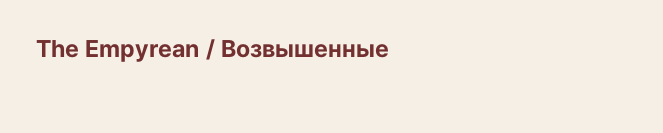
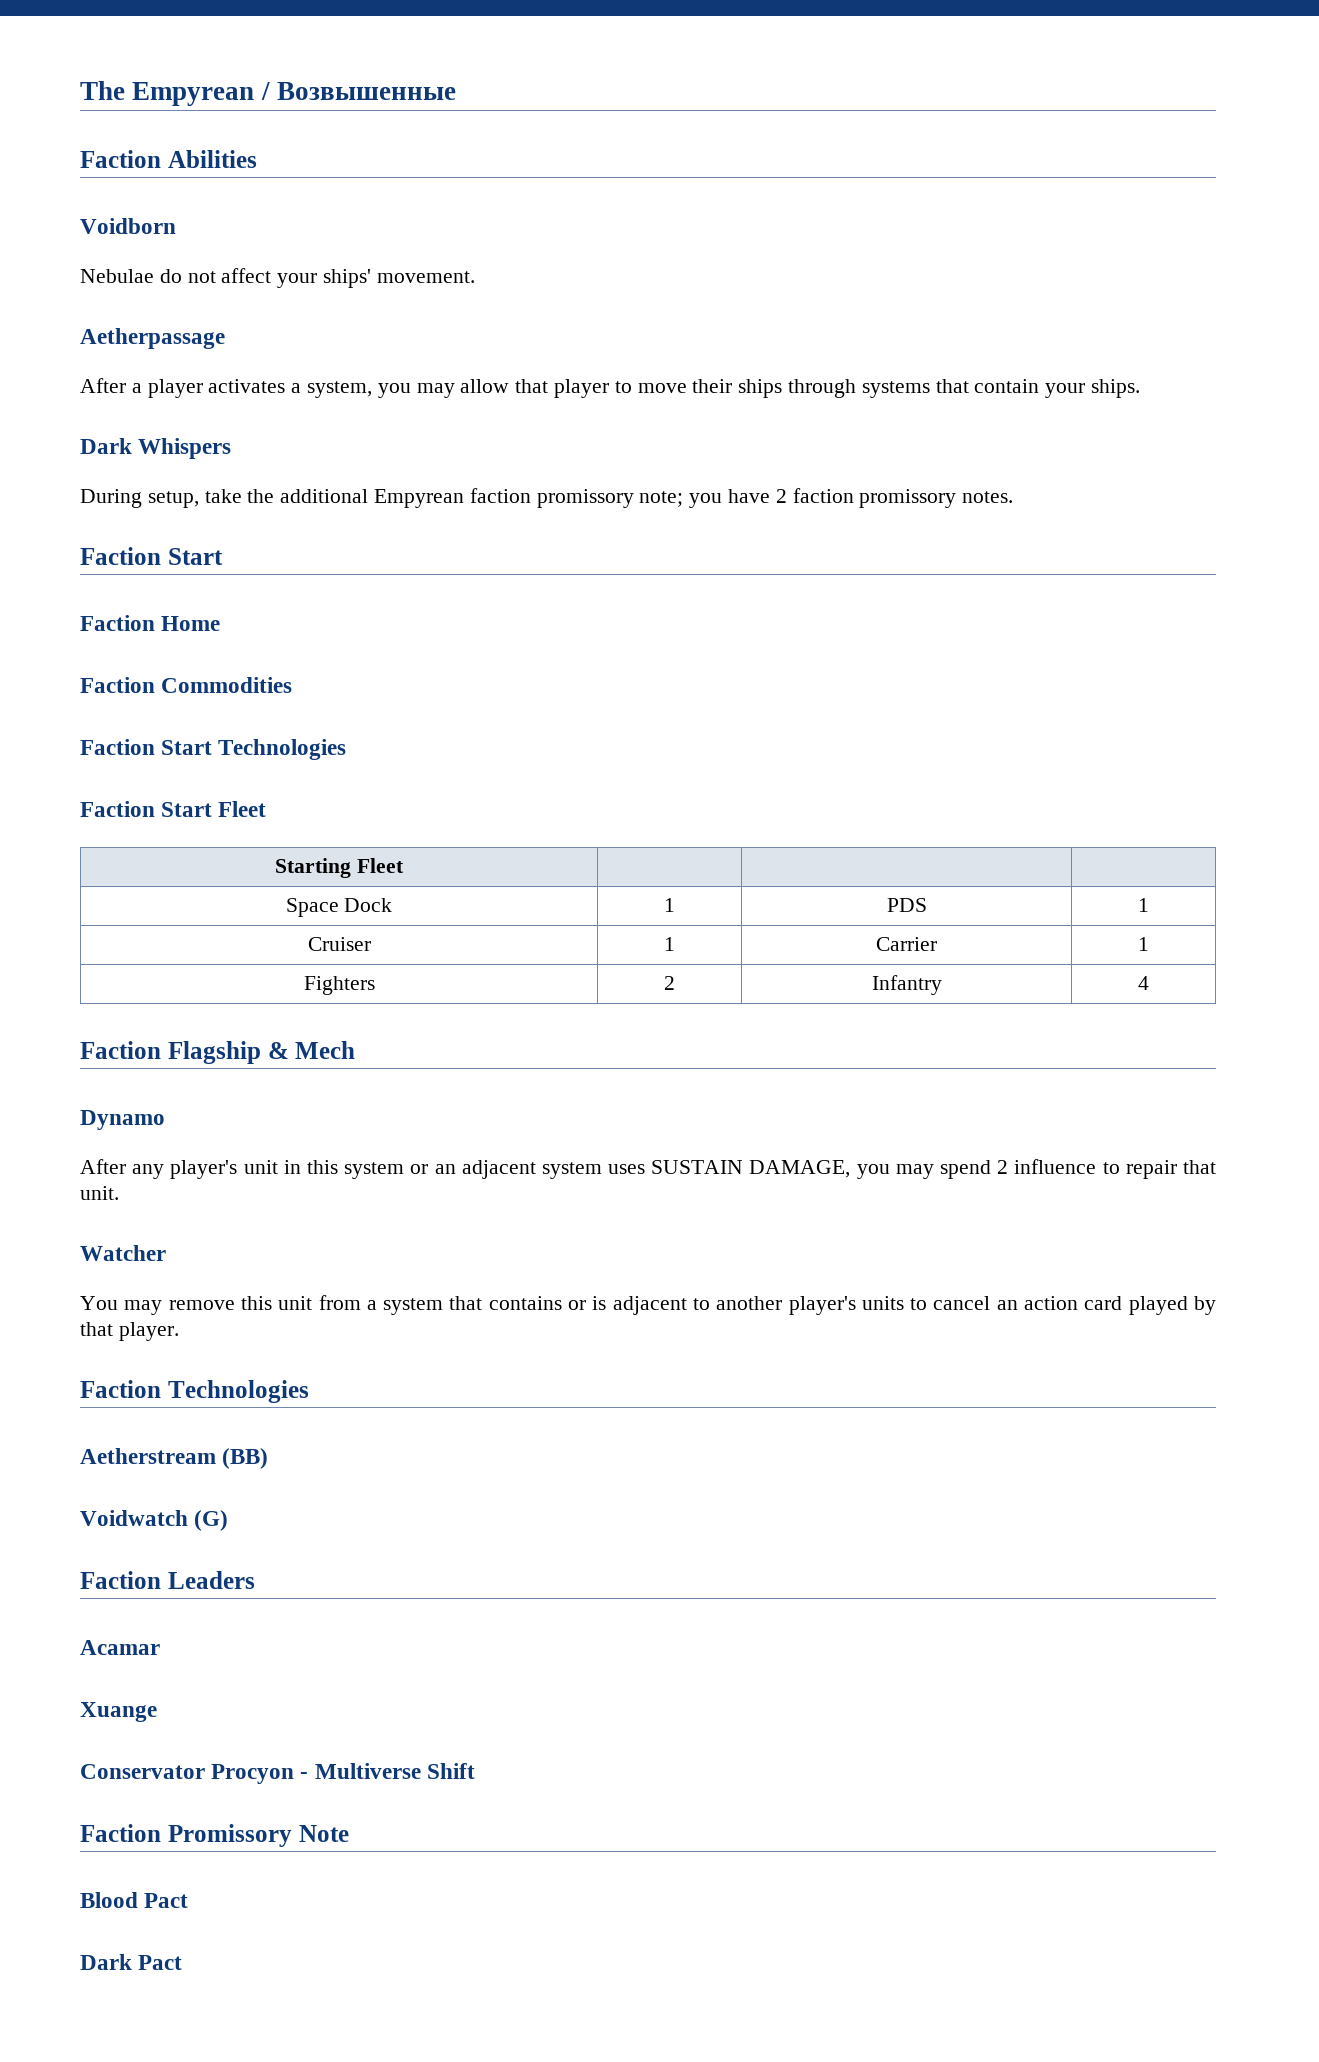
(390, 49) none -> [80,150,257,168] [80,218,176,234] [80,268,475,288] [80,328,225,349] [80,378,1141,398] [80,438,232,459] [80,488,1014,508] [80,547,223,565] [80,615,221,631] [80,677,293,693] [80,739,347,760] [80,801,267,817] [275,858,404,878] [285,898,393,917] [664,898,675,912] [886,898,927,912] [1138,898,1149,912] [307,937,371,951] [664,937,675,951] [876,937,937,951] [1138,937,1149,951] [303,976,375,995] [664,976,675,990] [871,975,942,995] [1138,976,1149,990] [80,1041,356,1064] [80,1110,165,1130] [80,1159,1216,1179] [80,1186,119,1200] [80,1245,166,1261] [80,1295,1217,1315] [80,1322,179,1341] [80,1380,309,1403] [80,1448,269,1469] [80,1510,229,1531] [80,1571,255,1589] [80,1640,160,1655] [80,1702,157,1722] [80,1763,475,1784] [80,1824,349,1847] [80,1892,189,1908] [80,1954,183,1970] // Faction Abilities // Voidborn // Nebulae do not affect your ships' movement. // Aetherpassage // After a player activates a system, you may allow that player to move their ships through systems that contain your ships. // Dark Whispers // During setup, take the additional Empyrean faction promissory note; you have 2 faction promissory notes. // Faction Start // Faction Home // Faction Commodities // Faction Start Technologies // Faction Start Fleet // Starting Fleet | | | // Space Dock | 1 | PDS | 1 // Cruiser | 1 | Carrier | 1 // Fighters | 2 | Infantry | 4 // Faction Flagship & Mech // Dynamo // After any player's unit in this system or an adjacent system uses SUSTAIN DAMAGE, you may spend 2 influence to repair that unit. // Watcher // You may remove this unit from a system that contains or is adjacent to another player's units to cancel an action card played by that player. // Faction Technologies // Aetherstream (BB) // Voidwatch (G) // Faction Leaders // Acamar // Xuange // Conservator Procyon - Multiverse Shift // Faction Promissory Note // Blood Pact // Dark Pact

